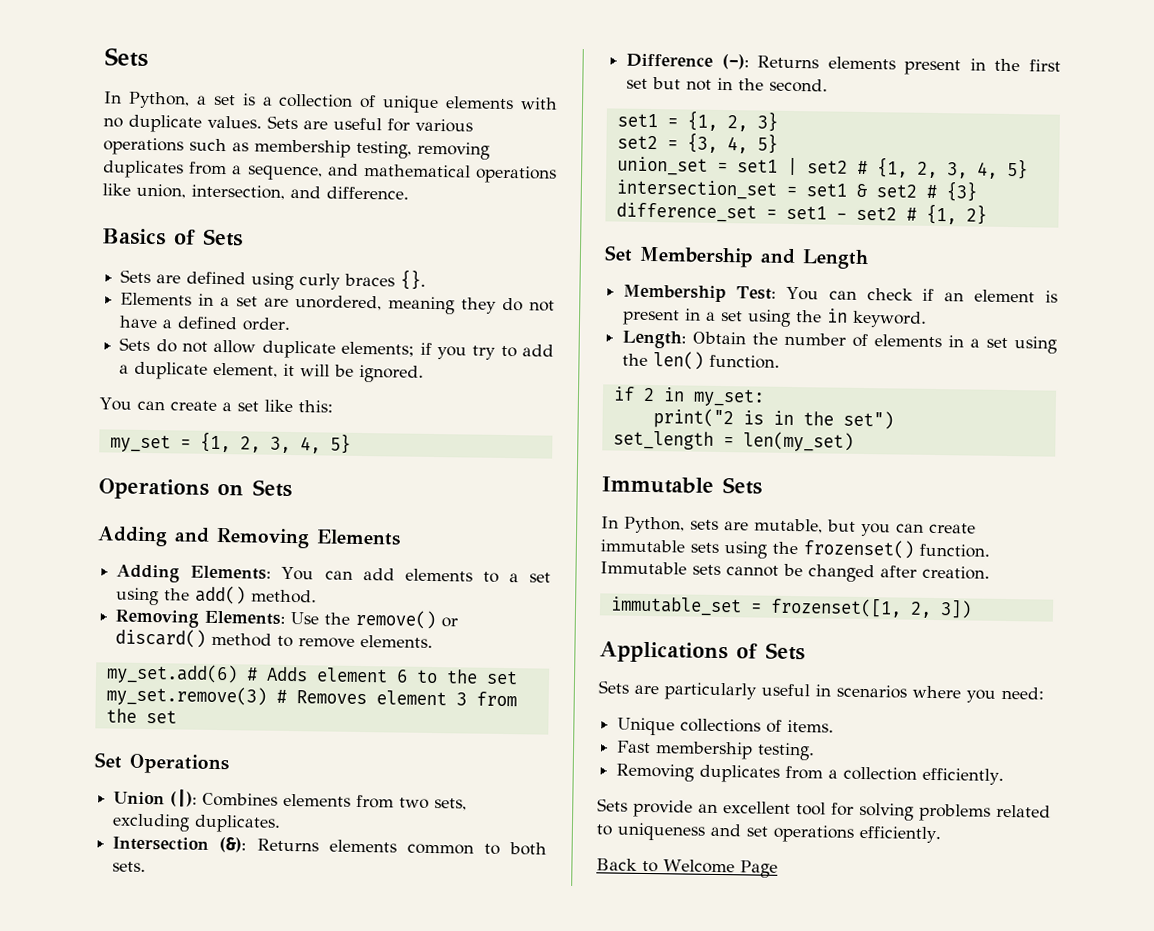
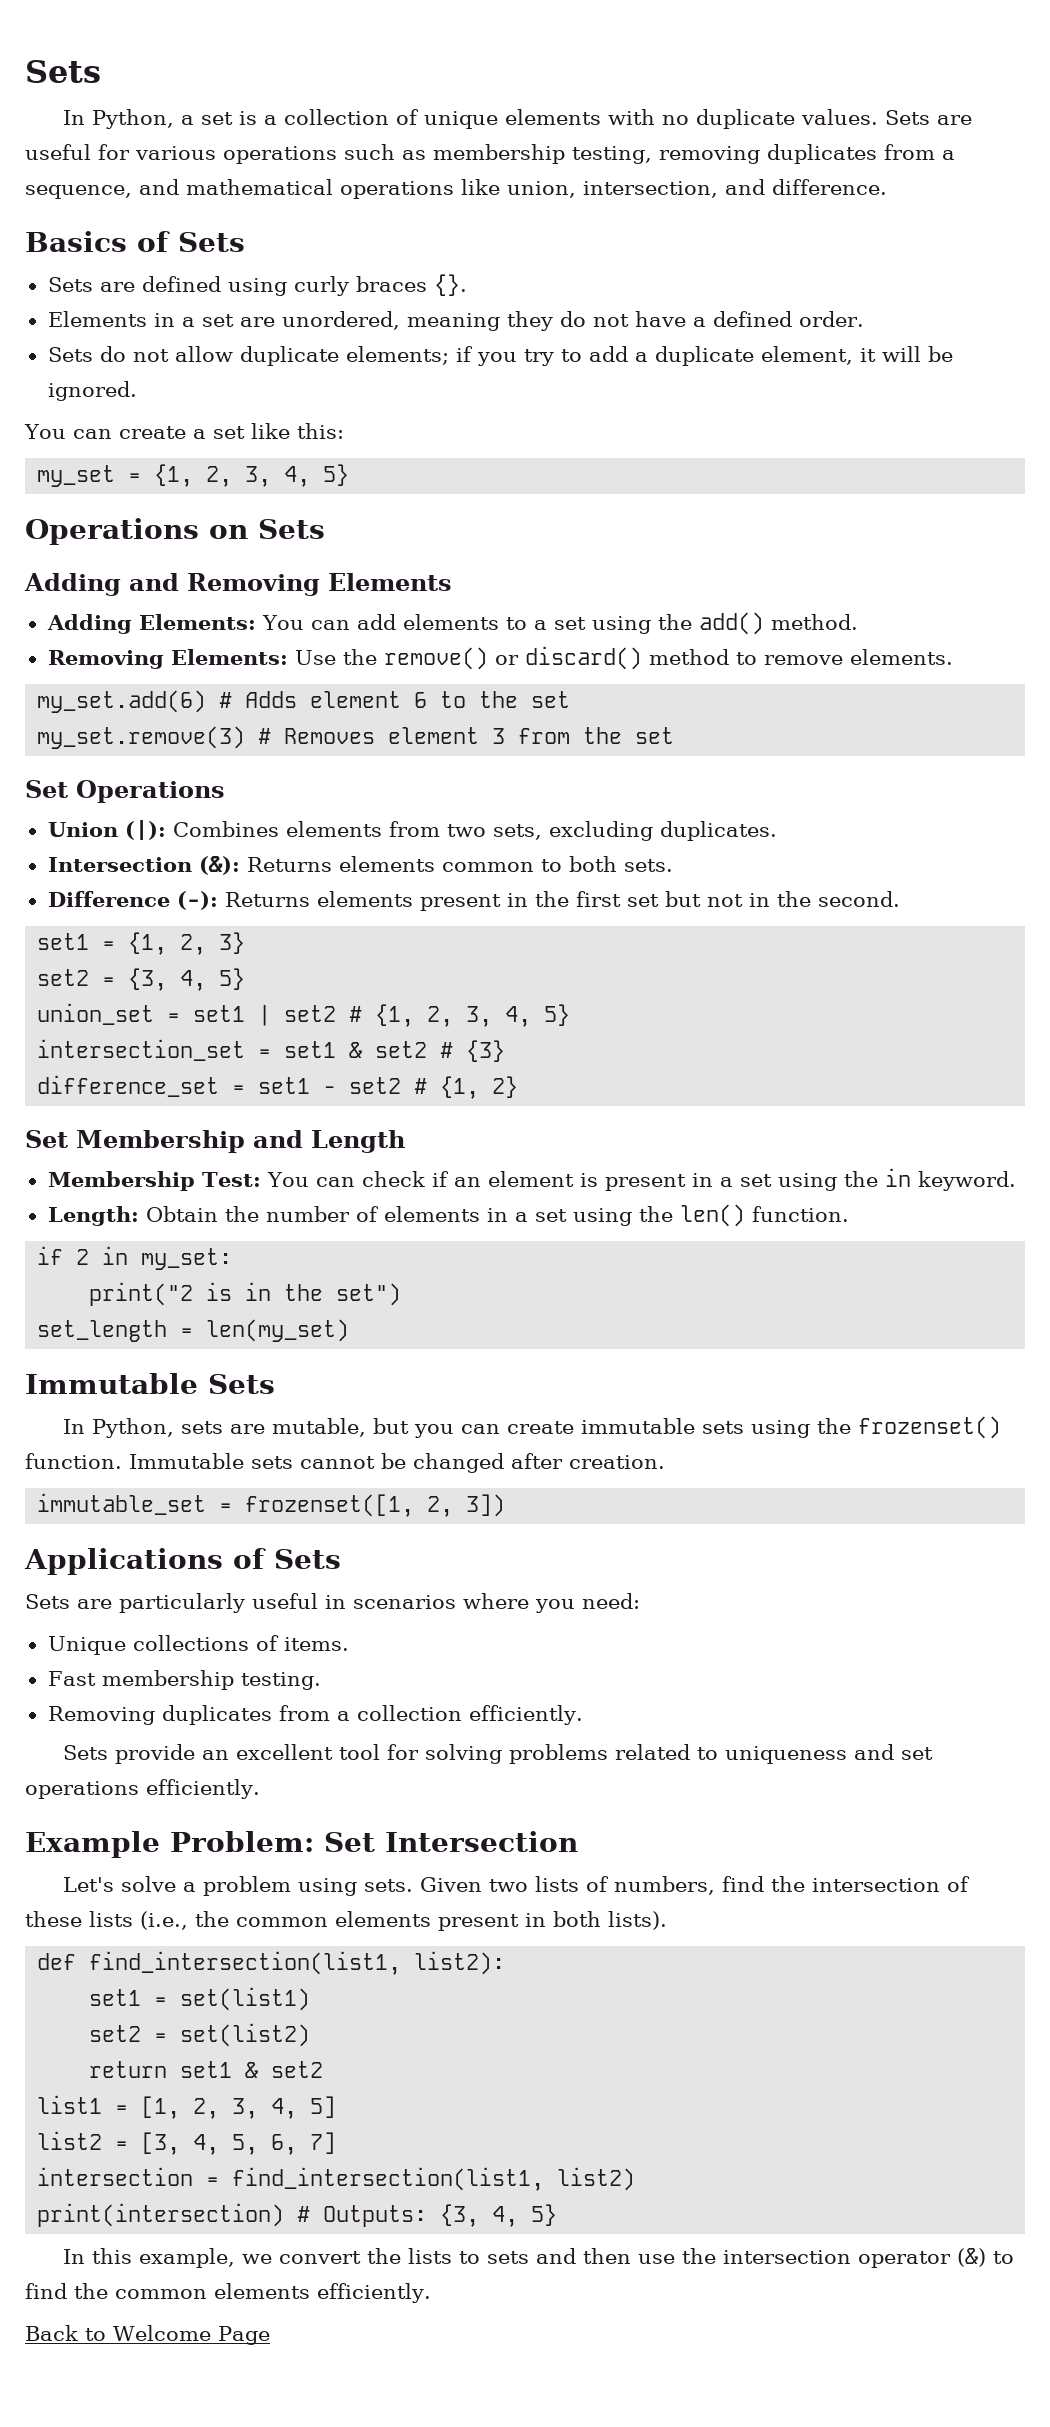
(941, 834) none -> [25,1831,578,1858] [63,1876,971,1896] [25,1911,667,1931] [37,1951,506,1975] [89,1987,311,2011] [89,2023,311,2047] [89,2061,324,2078] [37,2095,337,2119] [37,2131,337,2155] [37,2167,636,2191] [37,2203,558,2227] [63,2248,1015,2268] [25,2283,431,2303] // Example Problem: Set Intersection // Let's solve a problem using sets. Given two lists of numbers, find the intersection of these lists (i.e., the common elements present in both lists). // def find_intersection(list1, list2): // set1 = set(list1) // set2 = set(list2) // return set1 & set2 // list1 = [1, 2, 3, 4, 5] // list2 = [3, 4, 5, 6, 7] // intersection = find_intersection(list1, list2) // print(intersection) # Outputs: {3, 4, 5} // In this example, we convert the lists to sets and then use the intersection operator (&) to find the common elements efficiently.

